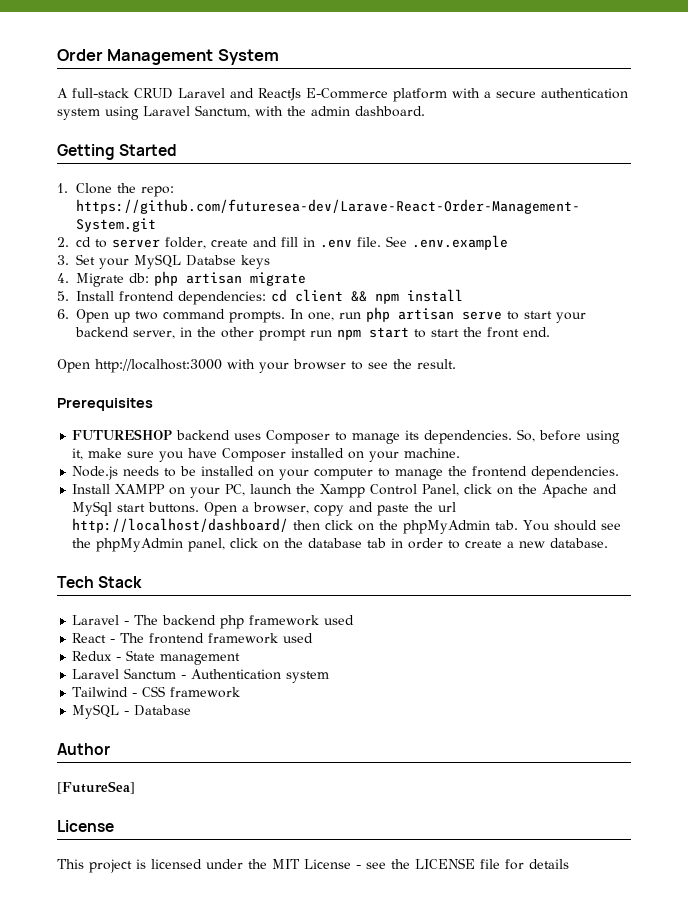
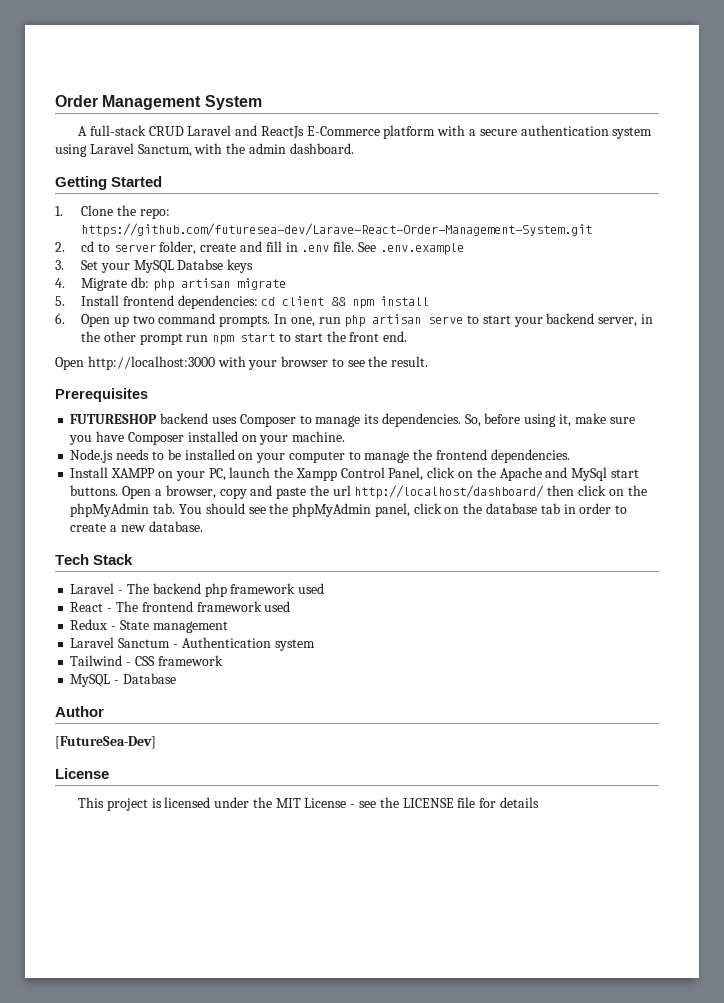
[57,781,135,794] [FutureSea] -> [55,736,156,749] [FutureSea-Dev]

